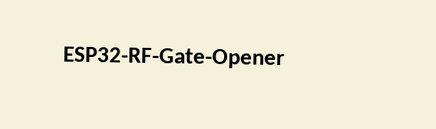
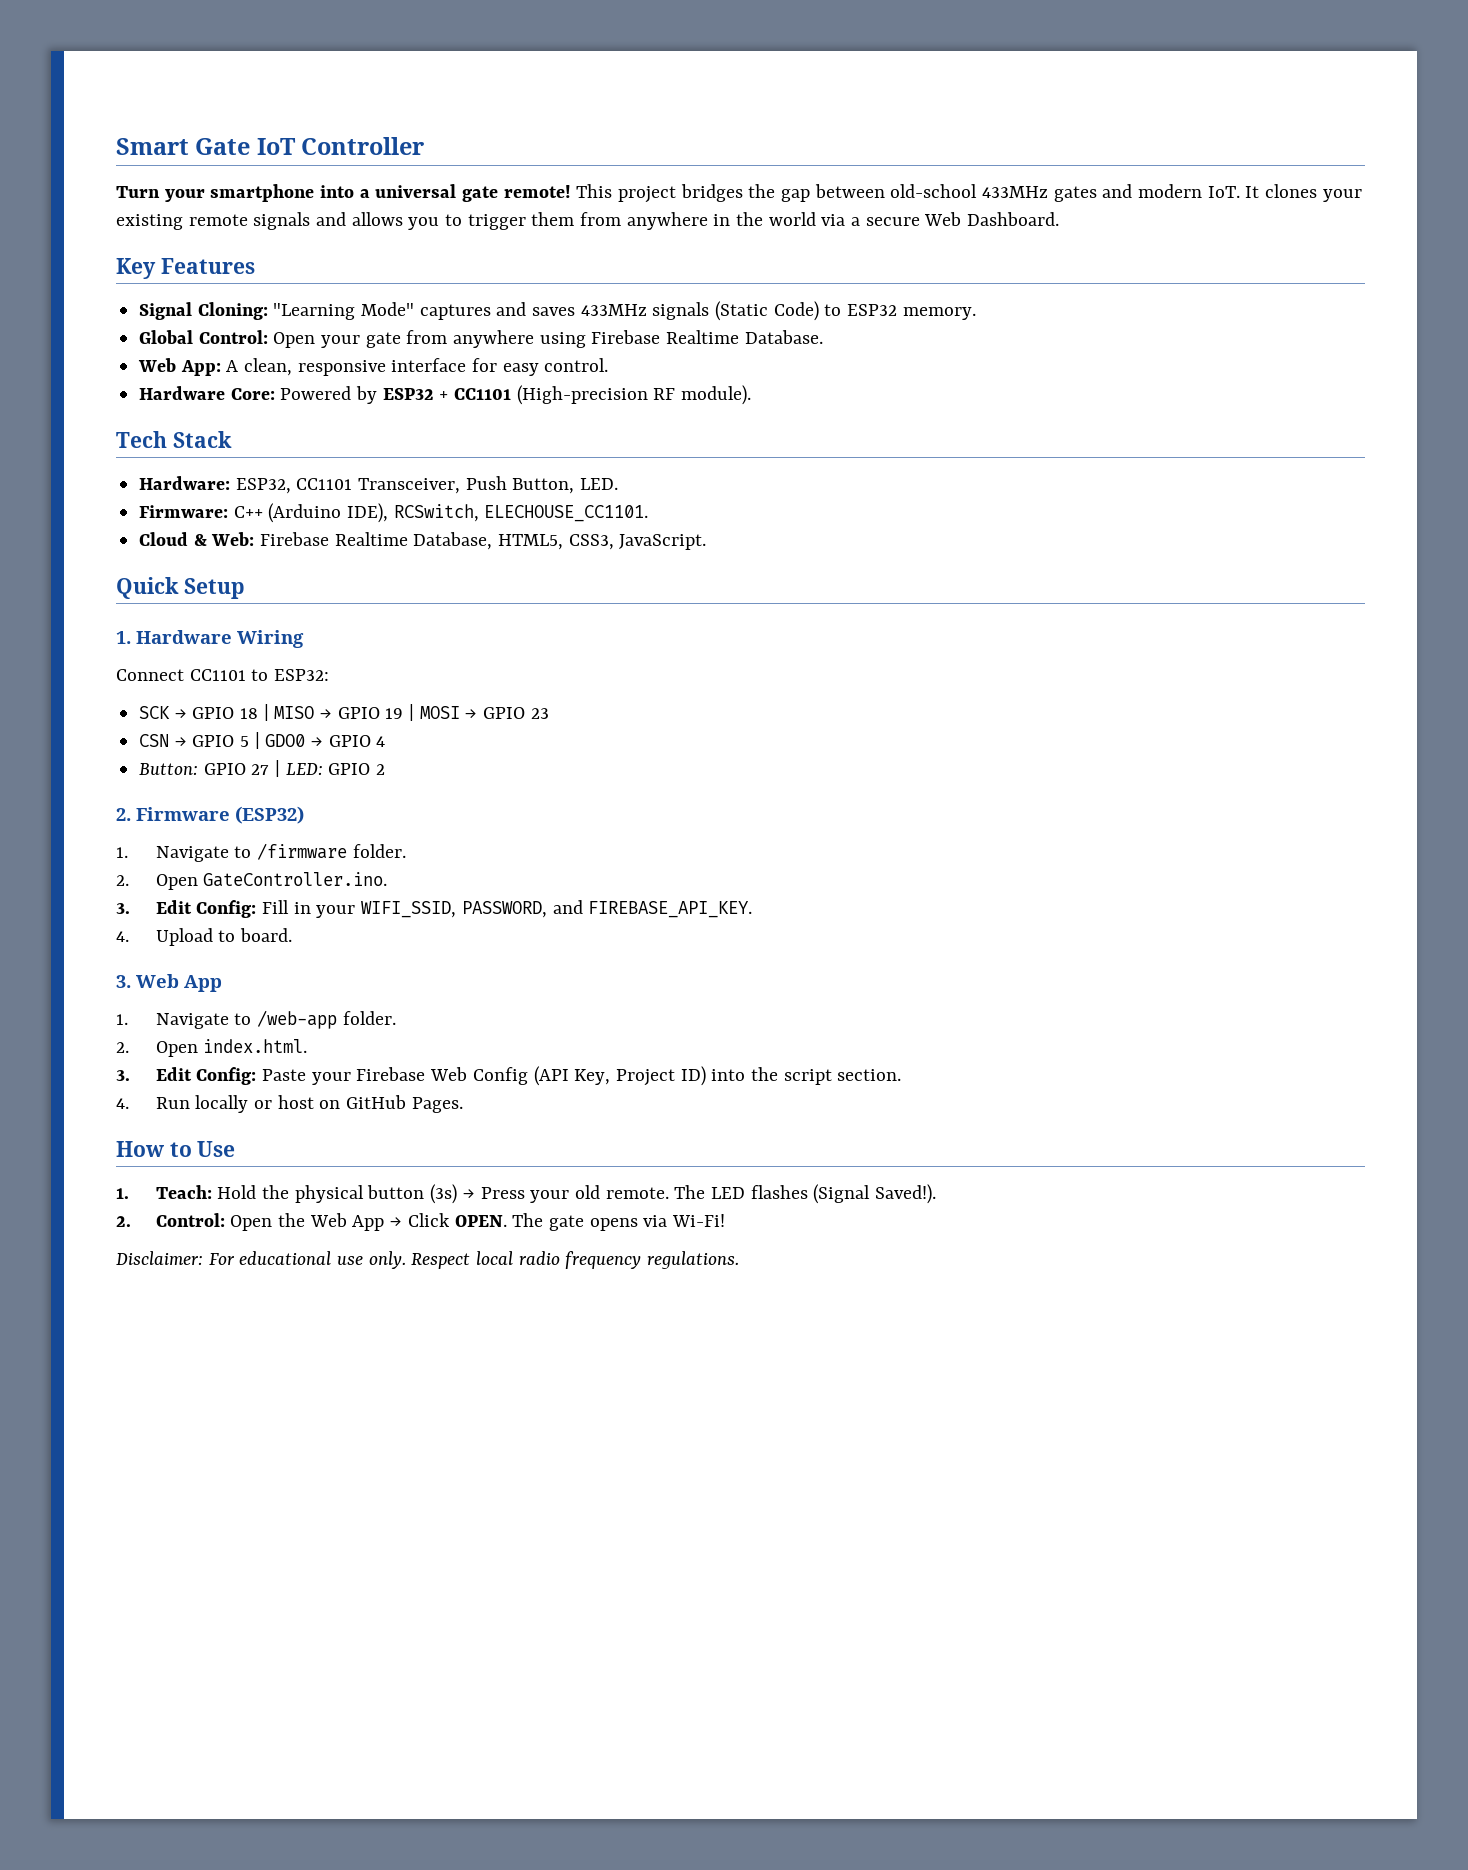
[62,46,285,70] ESP32-RF-Gate-Opener -> [116,137,425,155] [116,184,1362,203] [116,212,1060,230] [116,258,255,279] [139,301,976,321] [139,330,823,348] [138,358,609,376] [139,385,752,405] [116,431,232,448] [139,476,619,494] [139,503,649,523] [139,532,707,550] [116,577,245,599] [116,630,304,648] [116,669,330,681] [139,704,549,721] [139,732,386,749] [139,760,386,777] [116,806,304,824] [116,843,406,862] [116,872,388,890] [116,900,753,918] [116,928,293,946] [116,974,222,992] [116,1010,396,1029] [116,1039,308,1057] [116,1066,902,1086] [116,1095,463,1113] [116,1141,236,1157] [116,1184,936,1204] [116,1213,725,1231] [116,1251,740,1269] Smart Gate IoT Controller // Turn your smartphone into a universal gate remote! This project bridges the gap between old-school 433MHz gates and modern IoT. It clones your existing remote signals and allows you to trigger them from anywhere in the world via a secure Web Dashboard. // Key Features // Signal Cloning: "Learning Mode" captures and saves 433MHz signals (Static Code) to ESP32 memory. // Global Control: Open your gate from anywhere using Firebase Realtime Database. // Web App: A clean, responsive interface for easy control. // Hardware Core: Powered by ESP32 + CC1101 (High-precision RF module). // Tech Stack // Hardware: ESP32, CC1101 Transceiver, Push Button, LED. // Firmware: C++ (Arduino IDE), RCSwitch, ELECHOUSE_CC1101. // Cloud & Web: Firebase Realtime Database, HTML5, CSS3, JavaScript. // Quick Setup // 1. Hardware Wiring // Connect CC1101 to ESP32: // SCK → GPIO 18 | MISO → GPIO 19 | MOSI → GPIO 23 // CSN → GPIO 5 | GDO0 → GPIO 4 // Button: GPIO 27 | LED: GPIO 2 // 2. Firmware (ESP32) // 1. Navigate to /firmware folder. // 2. Open GateController.ino. // 3. Edit Config: Fill in your WIFI_SSID, PASSWORD, and FIREBASE_API_KEY. // 4. Upload to board. // 3. Web App // 1. Navigate to /web-app folder. // 2. Open index.html. // 3. Edit Config: Paste your Firebase Web Config (API Key, Project ID) into the script section. // 4. Run locally or host on GitHub Pages. // How to Use // 1. Teach: Hold the physical button (3s) → Press your old remote. The LED flashes (Signal Saved!). // 2. Control: Open the Web App → Click OPEN. The gate opens via Wi-Fi! // Disclaimer: For educational use only. Respect local radio frequency regulations.

